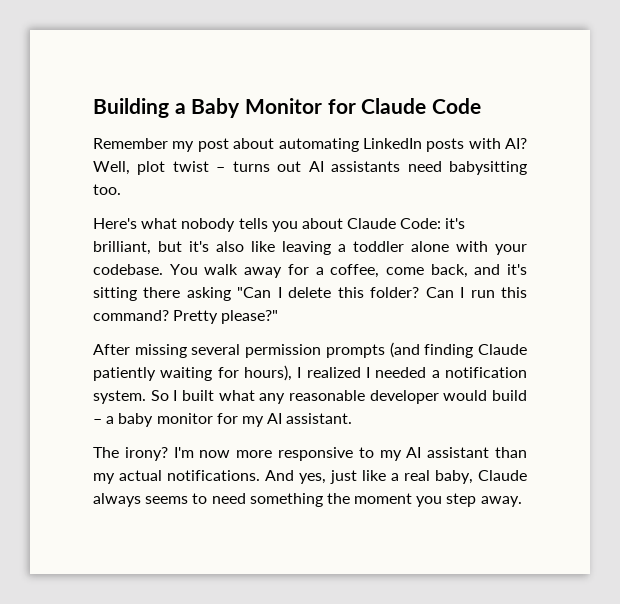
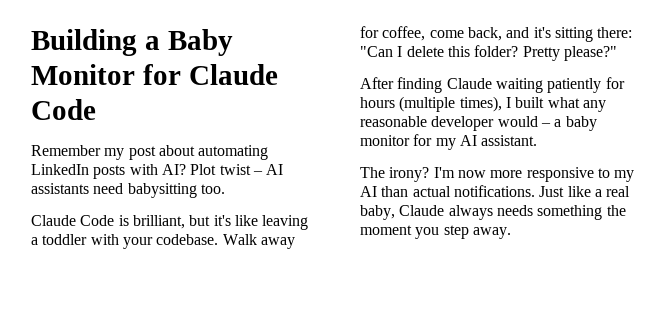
[93,161,302,175] Well, plot twist – turns out -> [190,164,263,175] Plot twist –
[93,218,466,232] Here's what nobody tells you about Claude Code: it's -> [31,215,129,226] Claude Code is
[216,241,244,252] also -> (231, 220) none
[411,241,449,252] alone -> (88, 239) none
[169,264,239,275] You walk -> [222,234,257,245] Walk
[315,267,324,275] a -> (379, 32) none
[143,287,231,301] there asking -> [597,27,633,38] there:
[425,287,527,298] [93,310,279,324] [93,342,527,358] [93,365,527,381] [93,390,169,404] Can I run this command? Pretty please?" // After missing several permission prompts (and finding Claude patiently waiting for hours), I realized I needed a notification system. So -> [522,46,617,61] [360,77,625,93] [360,96,502,112] Pretty please?" // After finding Claude waiting patiently for hours (multiple times),
[492,390,527,401] build -> (538, 121) none
[427,447,527,458] [93,470,357,484] assistant than my actual notifications. And yes, just -> [381,185,565,197] than actual notifications. Just
[145,493,246,504] seems to need -> [496,205,533,216] needs

